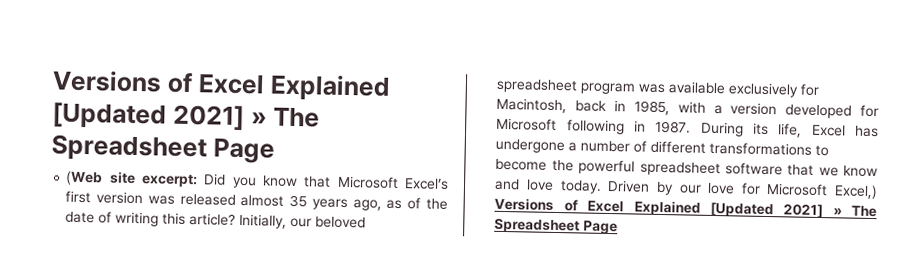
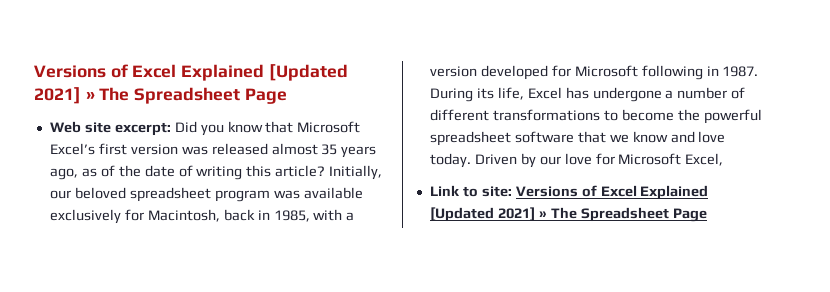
[65,170,104,186] (Web -> [49,121,81,133] Web
[834,184,878,200] Excel,) -> [685,153,724,166] [429,185,512,197] Excel, // Link to site:

